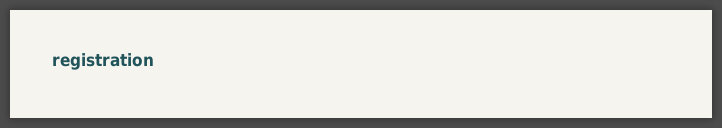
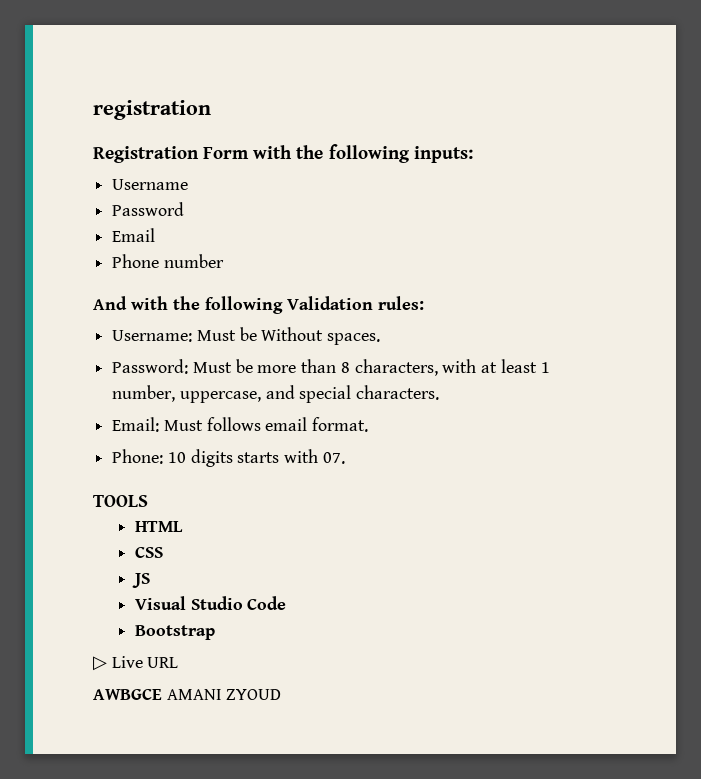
(154, 61) none -> [93,144,473,163] [112,179,189,190] [112,202,185,216] [112,228,156,242] [112,254,224,268] [93,296,424,314] [112,327,381,345] [112,359,550,376] [112,385,440,403] [112,417,369,432] [112,449,345,467] [93,495,148,507] [134,521,183,532] [134,547,163,558] [131,573,150,588] [134,596,287,610] [134,625,215,640] [93,656,179,671] [93,689,282,700] // Registration Form with the following inputs: // Username // Password // Email // Phone number // And with the following Validation rules: // Username: Must be Without spaces. // Password: Must be more than 8 characters, with at least 1 number, uppercase, and special characters. // Email: Must follows email format. // Phone: 10 digits starts with 07. // TOOLS // HTML // CSS // JS // Visual Studio Code // Bootstrap // ▷ Live URL // AWBGCE AMANI ZYOUD

